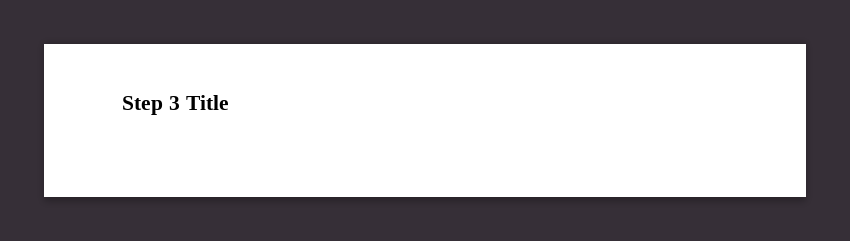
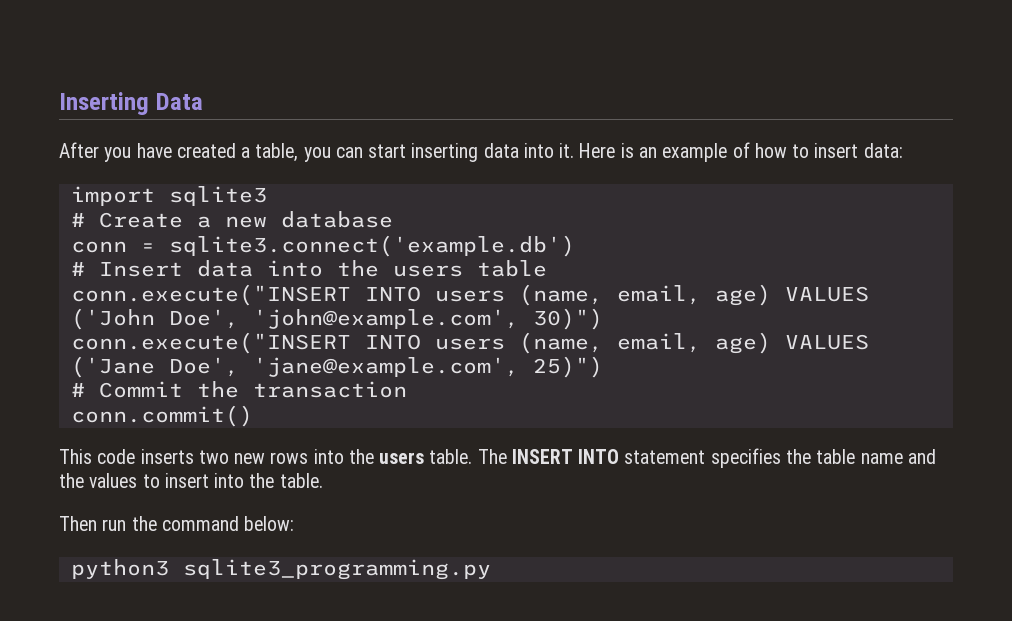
[122,95,229,115] Step 3 Title -> [59,92,203,115] [59,142,903,162] [70,186,267,206] [70,211,393,228] [70,235,575,257] [70,260,547,277] [70,284,869,306] [70,308,603,330] [70,332,869,354] [70,356,603,378] [70,381,407,398] [70,405,253,427] [59,448,936,468] [59,473,323,488] [59,516,295,531] [70,559,491,580] Inserting Data // After you have created a table, you can start inserting data into it. Here is an example of how to insert data: // import sqlite3 // # Create a new database // conn = sqlite3.connect('example.db') // # Insert data into the users table // conn.execute("INSERT INTO users (name, email, age) VALUES ('John Doe', 'john@example.com', 30)") // conn.execute("INSERT INTO users (name, email, age) VALUES ('Jane Doe', 'jane@example.com', 25)") // # Commit the transaction // conn.commit() // This code inserts two new rows into the users table. The INSERT INTO statement specifies the table name and the values to insert into the table. // Then run the command below: // python3 sqlite3_programming.py

